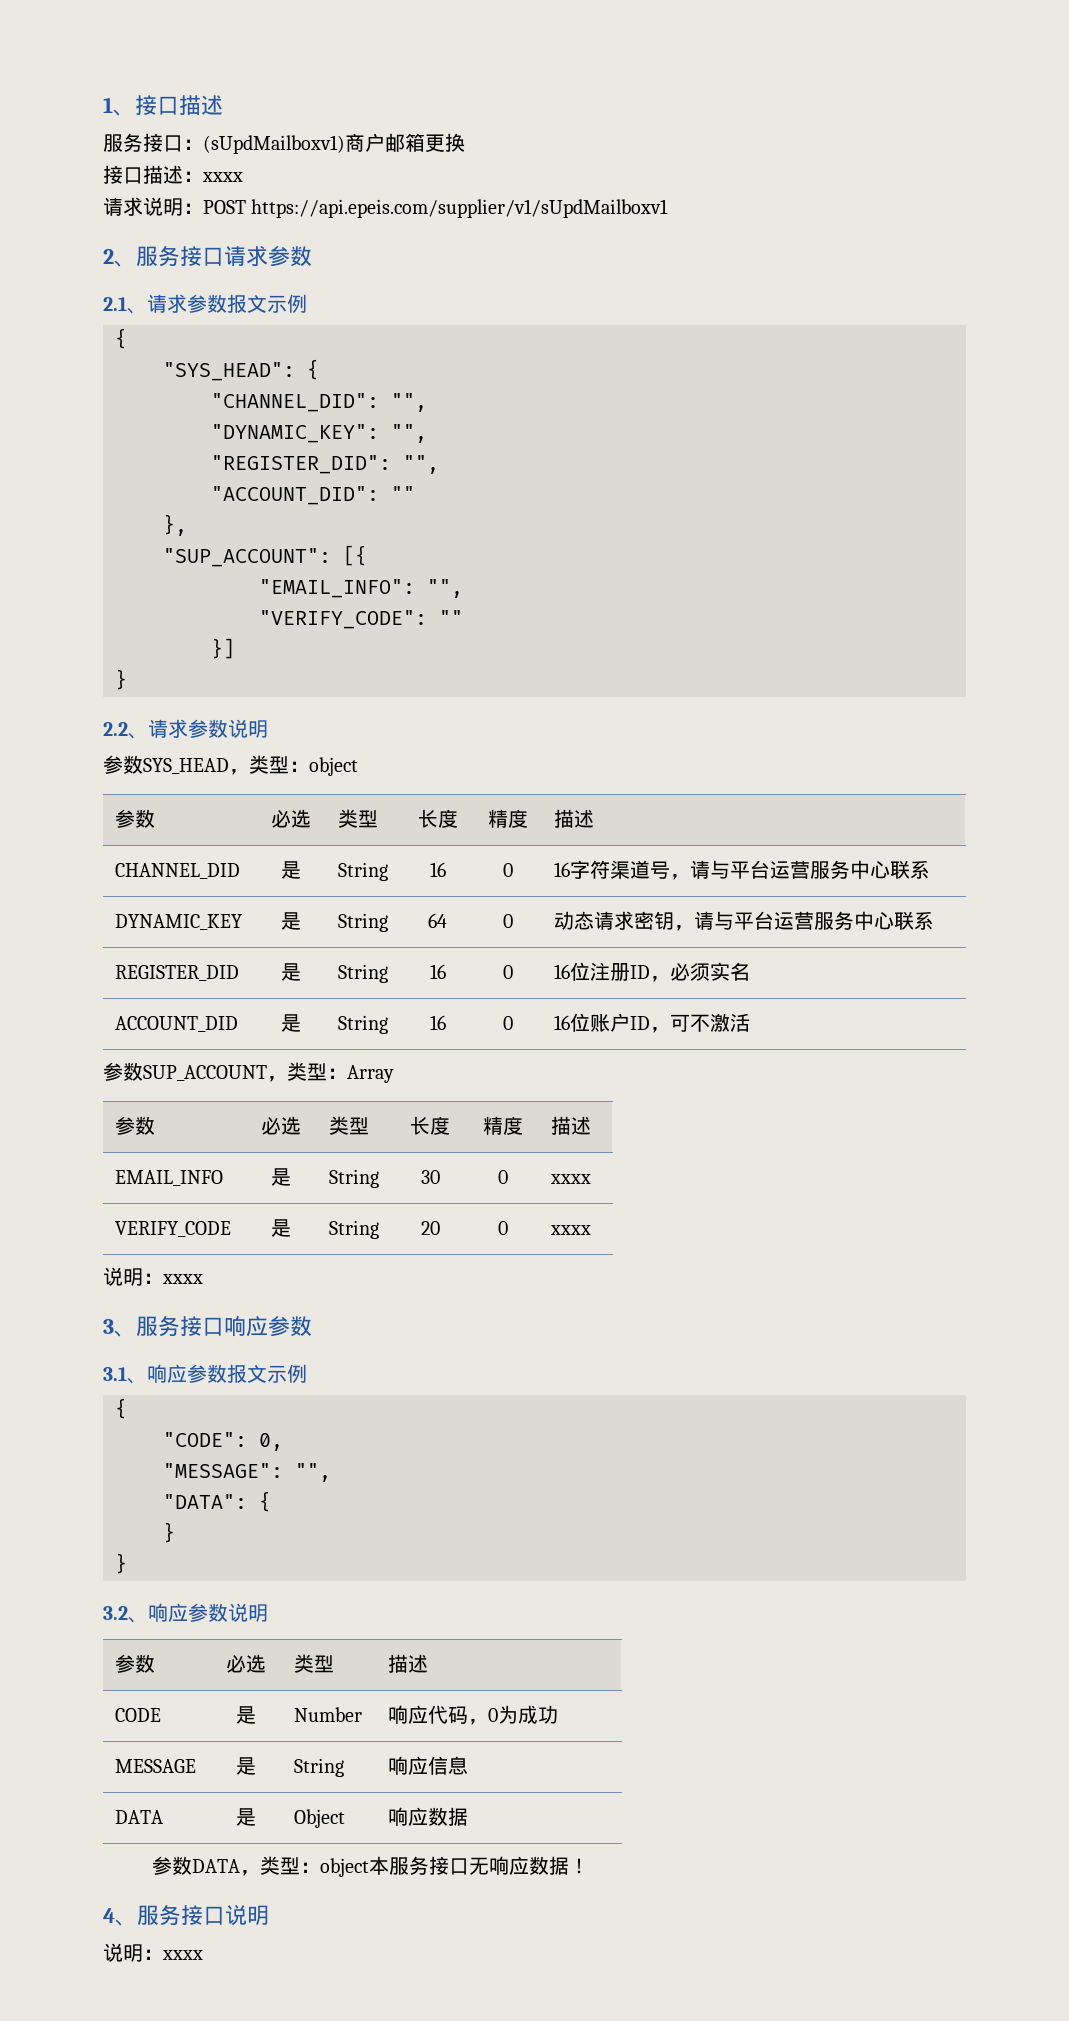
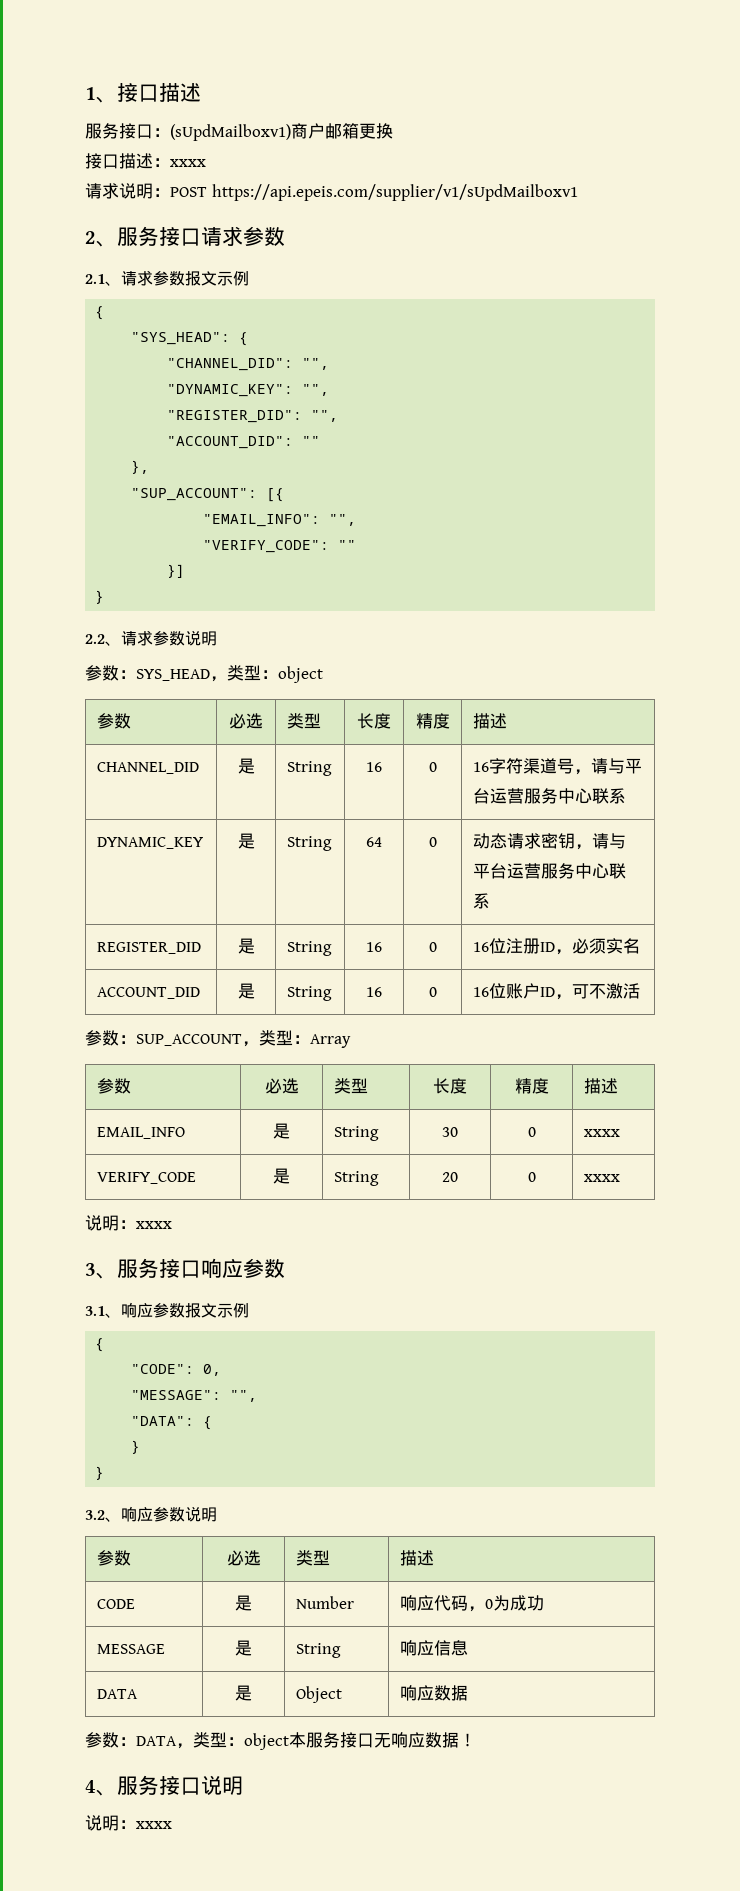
(143, 764) none -> [119,670,136,679] ：
(143, 1071) none -> [119,1035,136,1044] ：
(192, 1865) none -> [119,1737,136,1746] ：

